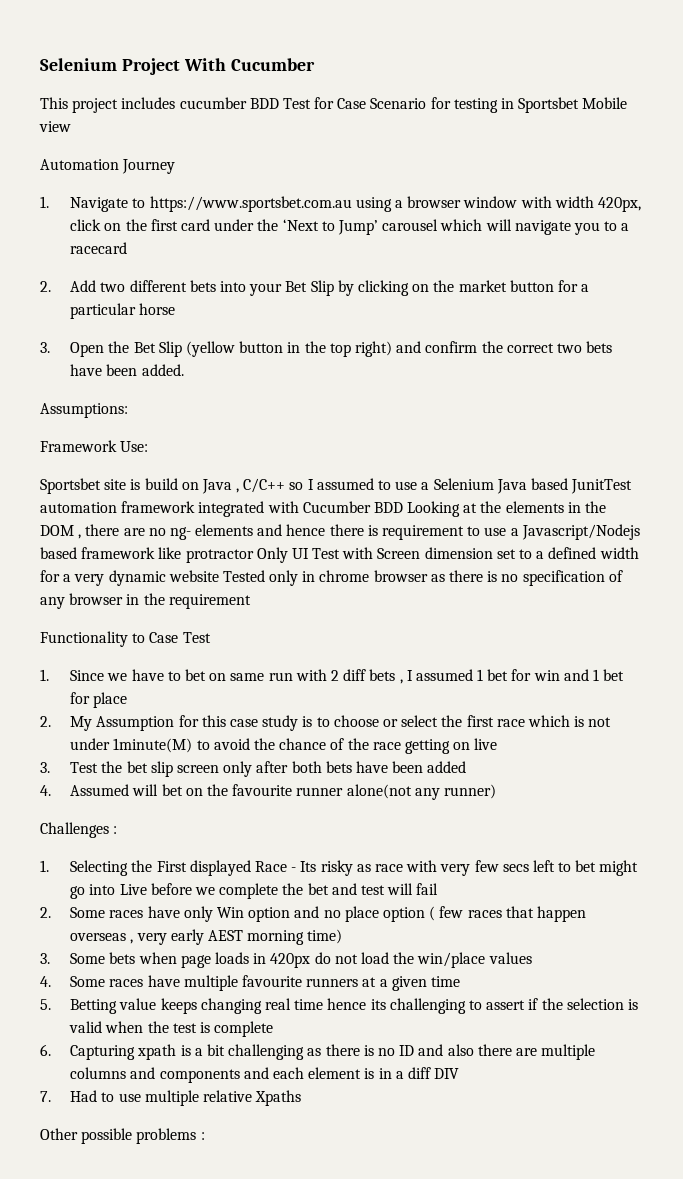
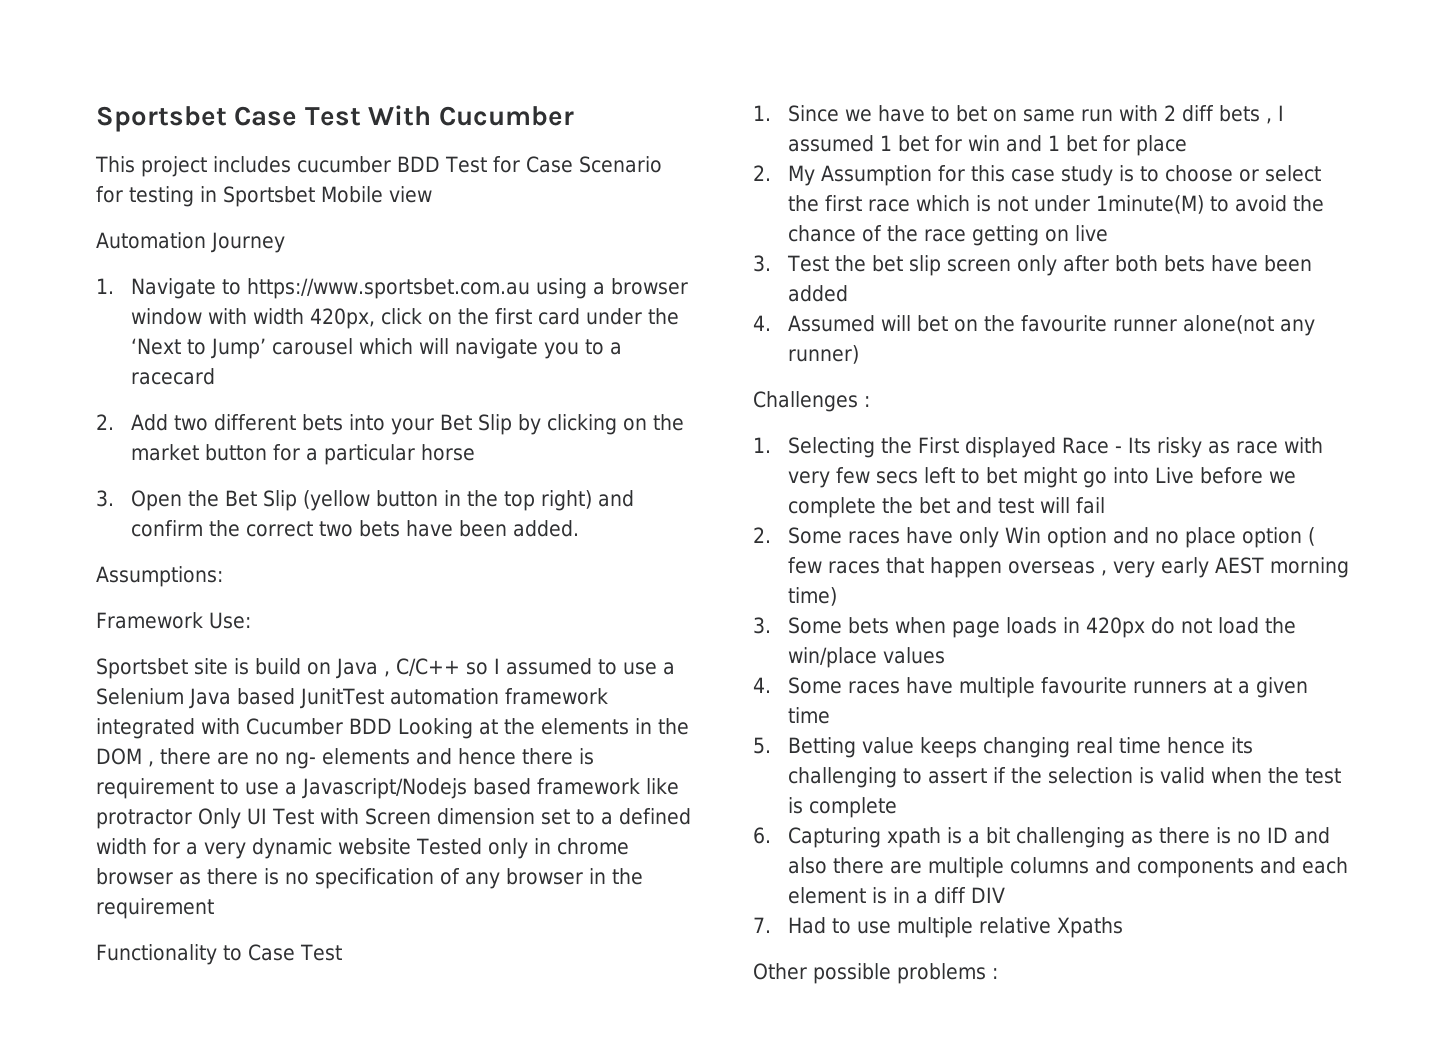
[40,58,180,75] Selenium Project -> [96,106,361,132] Sportsbet Case Test

